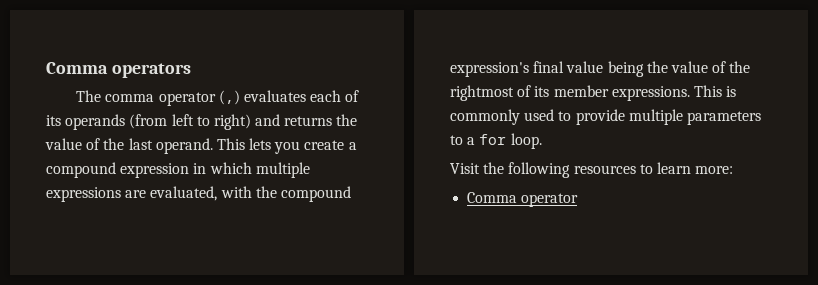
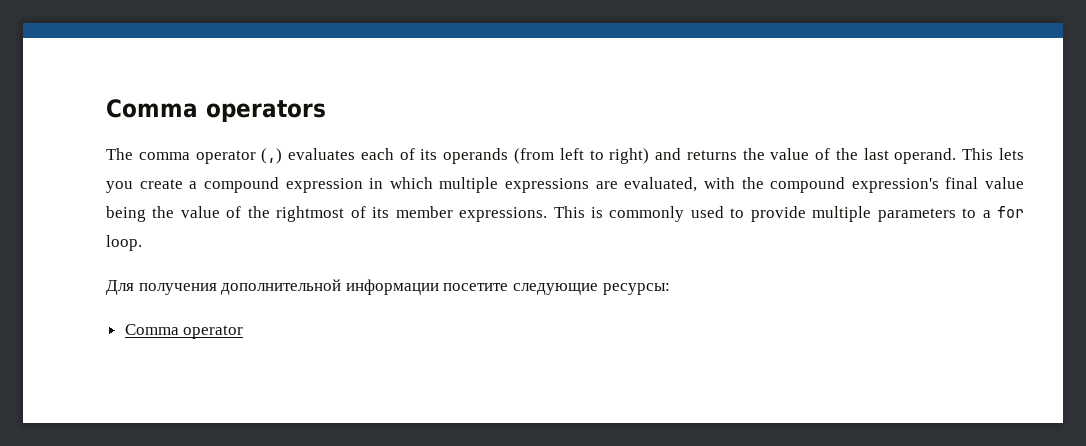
[450,162,734,178] Visit the following resources to learn more: -> [106,279,670,295] Для получения дополнительной информации посетите следующие ресурсы:

